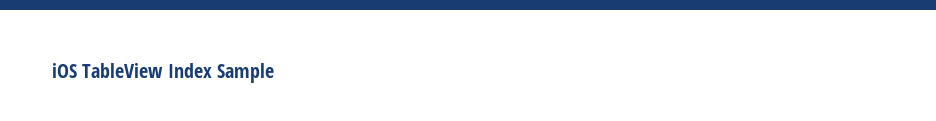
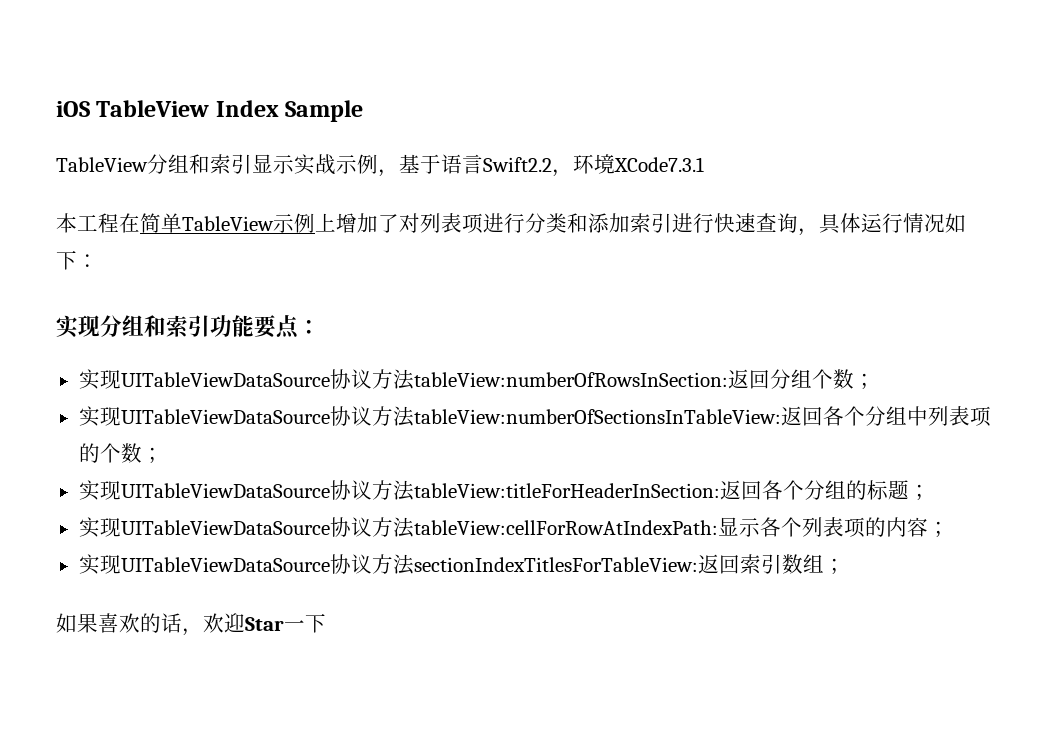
(274, 73) none -> [56,154,704,177] [56,213,966,236] [56,250,98,270] [56,315,320,339] [78,369,875,390] [78,406,991,427] [78,443,163,463] [78,480,930,501] [78,517,949,538] [78,554,845,575] [56,613,326,636] // TableView分组和索引显示实战示例，基于语言Swift2.2，环境XCode7.3.1 // 本工程在简单TableView示例上增加了对列表项进行分类和添加索引进行快速查询，具体运行情况如下： // 实现分组和索引功能要点： // 实现UITableViewDataSource协议方法tableView:numberOfRowsInSection:返回分组个数； // 实现UITableViewDataSource协议方法tableView:numberOfSectionsInTableView:返回各个分组中列表项的个数； // 实现UITableViewDataSource协议方法tableView:titleForHeaderInSection:返回各个分组的标题； // 实现UITableViewDataSource协议方法tableView:cellForRowAtIndexPath:显示各个列表项的内容； // 实现UITableViewDataSource协议方法sectionIndexTitlesForTableView:返回索引数组； // 如果喜欢的话，欢迎Star一下

